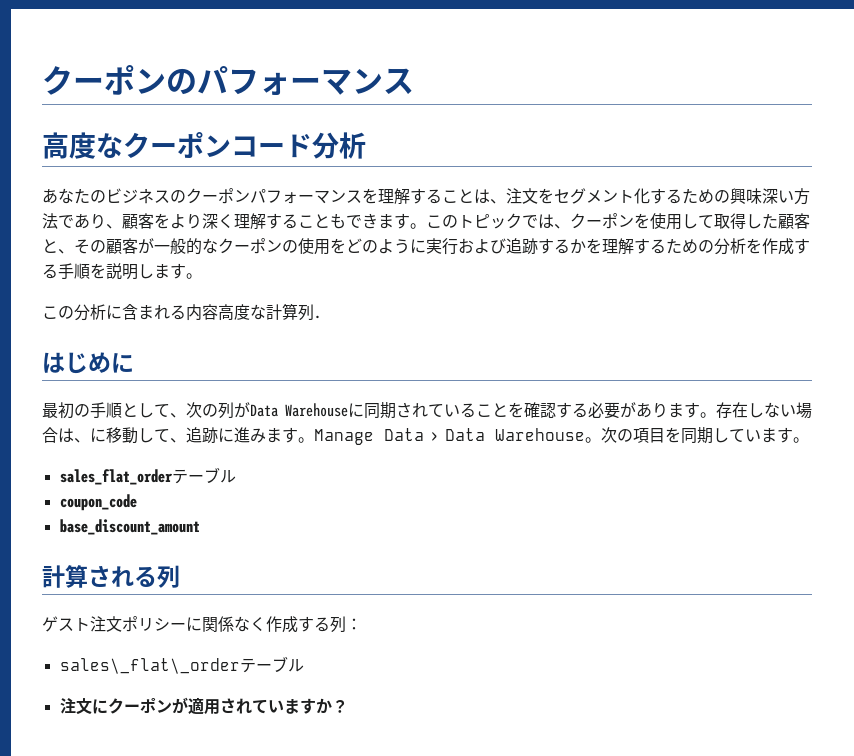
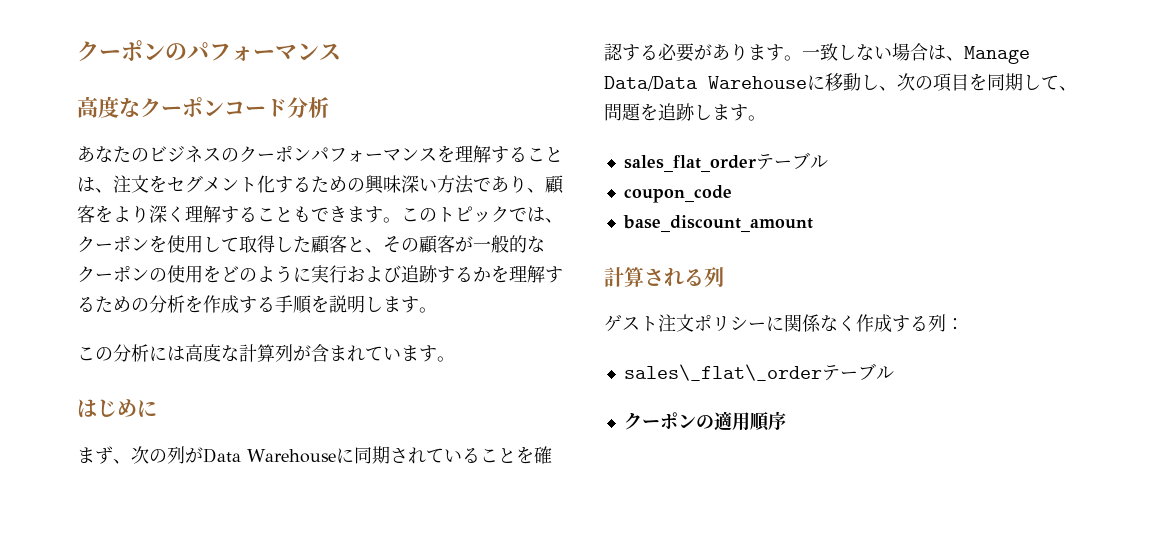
[122,303,321,321] [42,352,134,374] [42,402,170,419] 含まれる内容高度な計算列. // はじめに // 最初の手順として -> [167,344,455,362] [77,399,157,418] [77,446,113,464] は高度な計算列が含まれています。 // はじめに // まず
[716,402,748,418] 存在 -> [802,43,838,61] 一致
[90,427,601,445] に移動して、追跡に進みます。Manage Data > Data Warehouse。 -> [964,46,1030,64] [604,73,897,91] Manage Data/Data Warehouseに移動し、
[745,429,761,442] い -> [1059,86,1077,91] [604,103,712,121] 、問題を追跡し
[59,697,348,715] 注文にクーポンが適用されていますか？ -> [623,411,786,431] クーポンの適用順序

